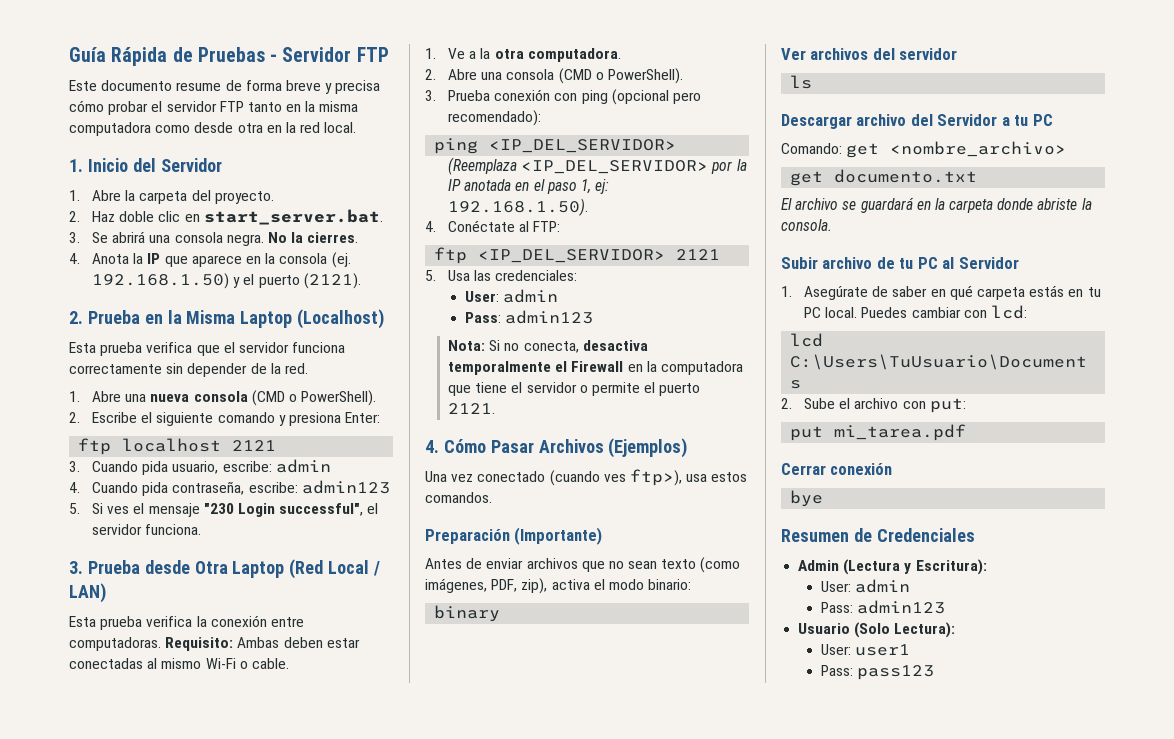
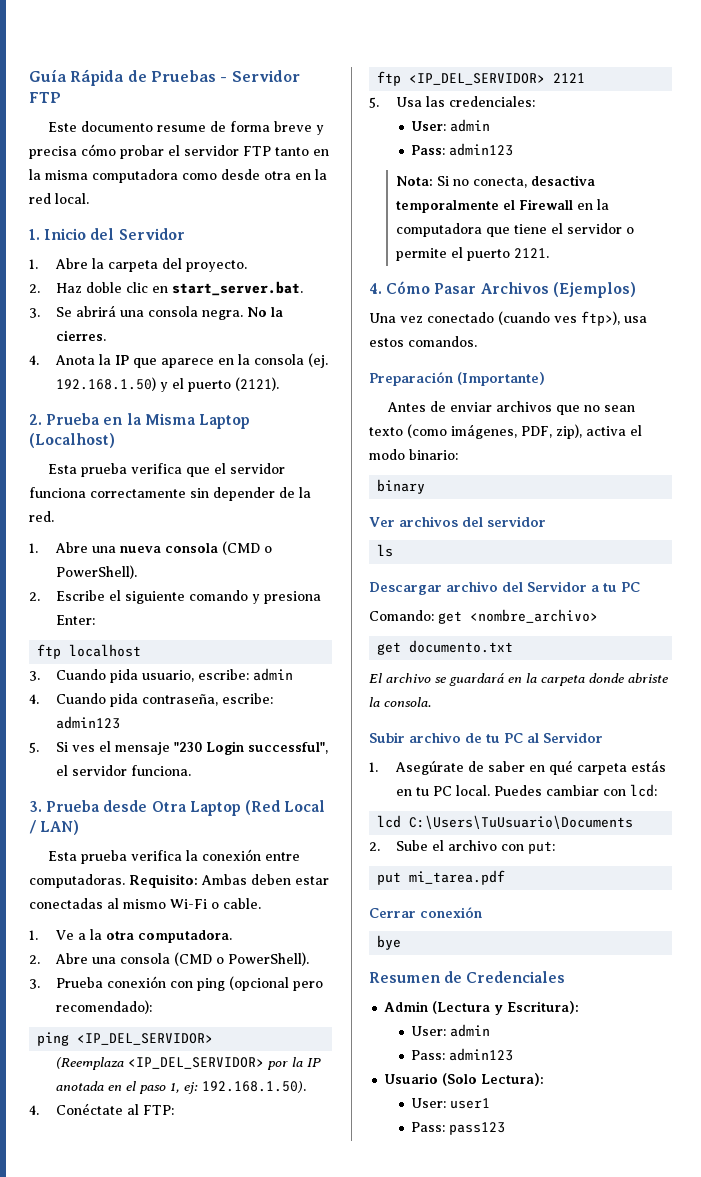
[232,440,277,451] 2121 -> (142, 650) none

